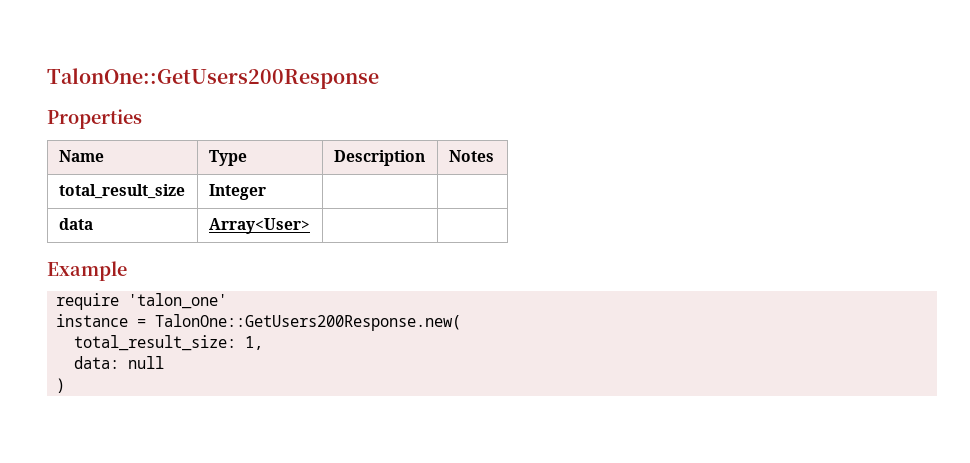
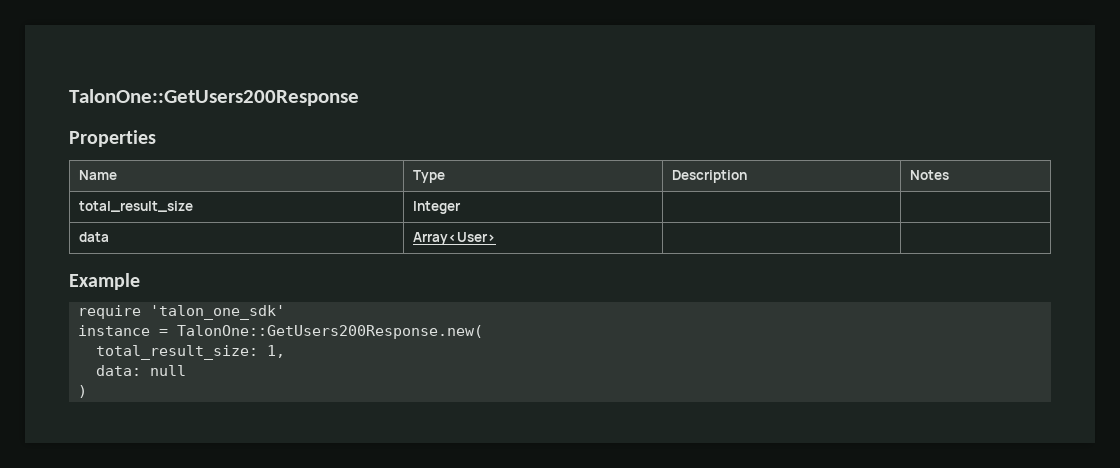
[128,293,228,309] 'talon_one' -> [150,305,285,320] 'talon_one_sdk'

